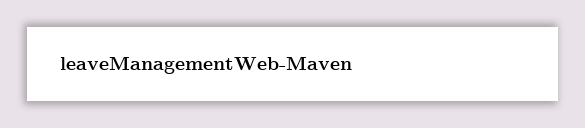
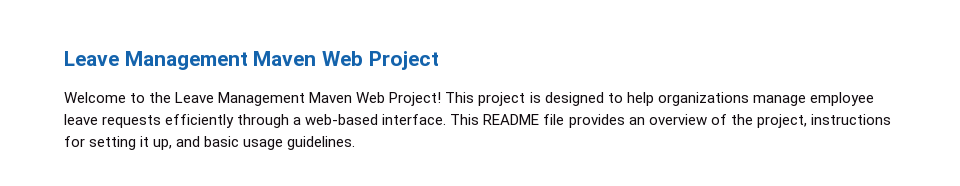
[60,56,352,74] leaveManagementWeb-Maven -> [64,51,439,70] [64,92,874,106] [64,114,891,128] [64,136,356,150] Leave Management Maven Web Project // Welcome to the Leave Management Maven Web Project! This project is designed to help organizations manage employee leave requests efficiently through a web-based interface. This README file provides an overview of the project, instructions for setting it up, and basic usage guidelines.

